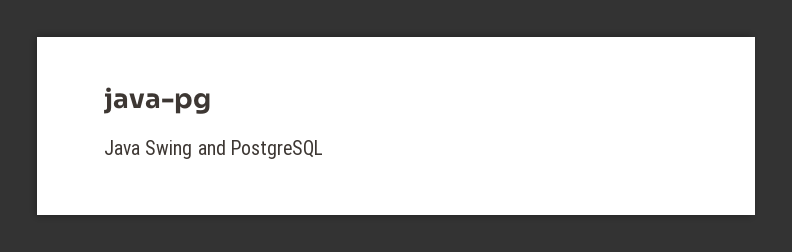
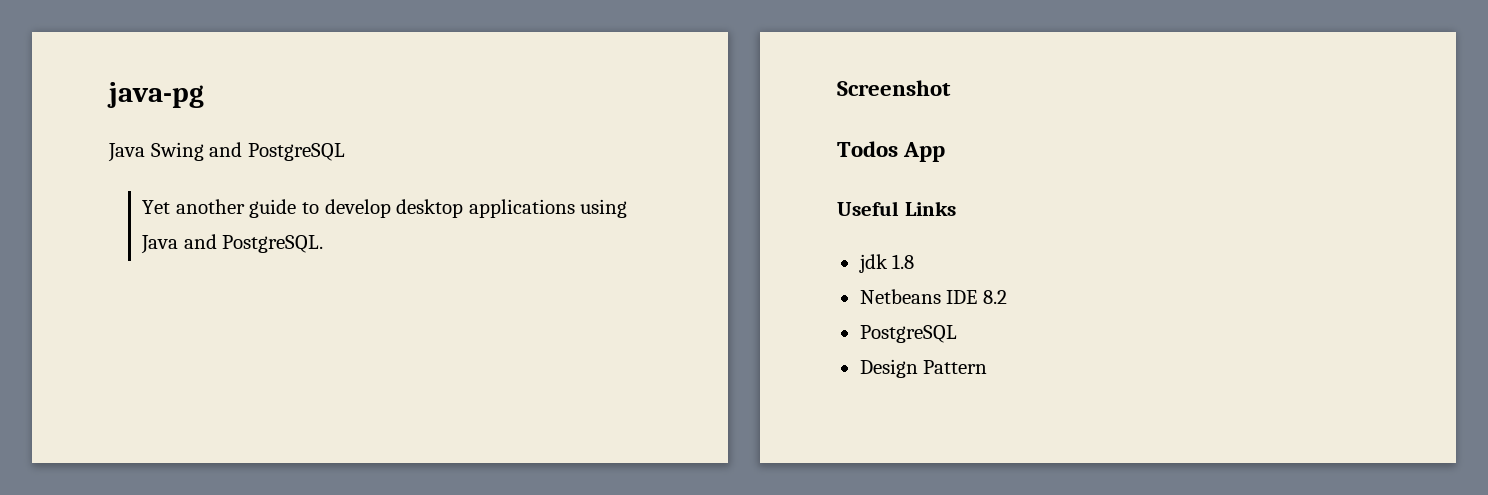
(323, 149) none -> [142,199,628,218] [141,234,324,254] [837,80,951,96] [837,141,946,162] [837,201,956,216] [858,254,915,273] [859,289,1007,304] [859,325,957,343] [859,359,988,378] // Yet another guide to develop desktop applications using Java and PostgreSQL. // Screenshot // Todos App // Useful Links // jdk 1.8 // Netbeans IDE 8.2 // PostgreSQL // Design Pattern

